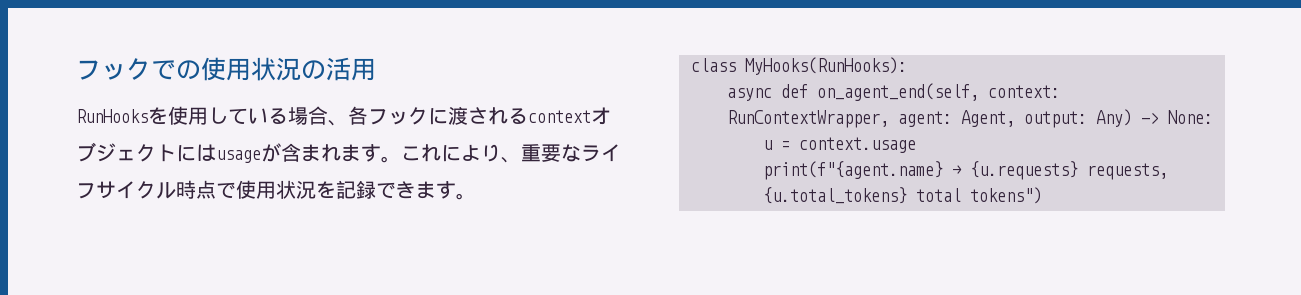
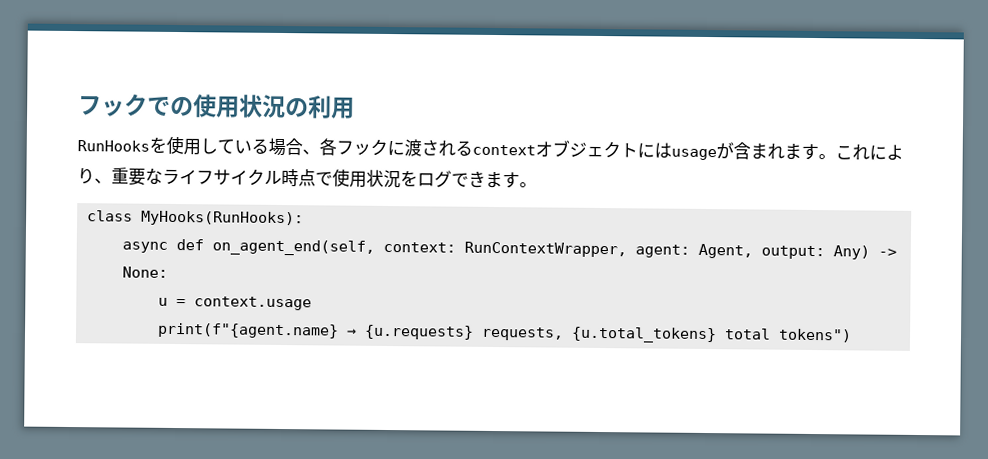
[326,57,351,81] 活 -> [308,95,332,119] 利
[336,180,376,199] 記録 -> [417,170,452,188] ログ

